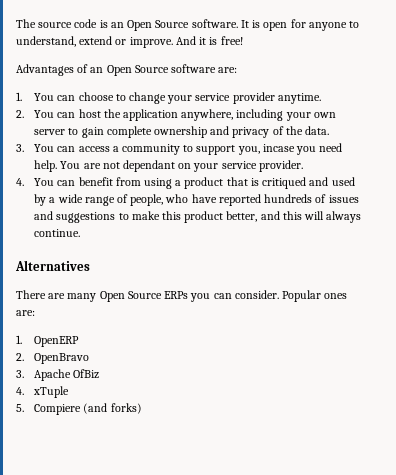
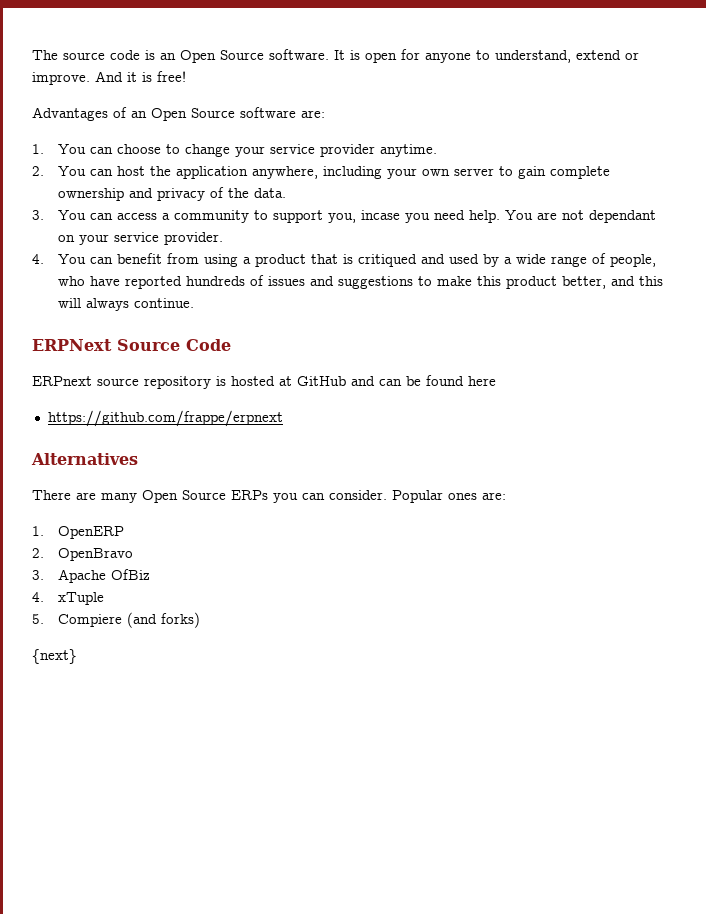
(81, 233) none -> [32,339,231,351] [32,375,496,389] [47,410,283,427] // ERPNext Source Code // ERPnext source repository is hosted at GitHub and can be found here // https://github.com/frappe/erpnext
(142, 408) none -> [32,649,77,664] // {next}

